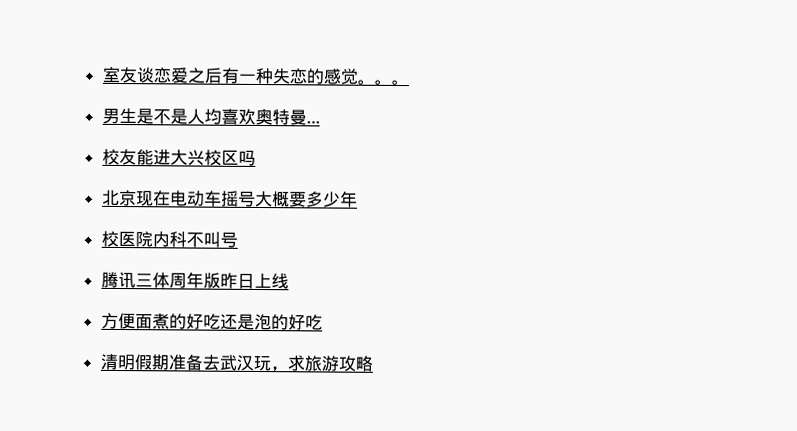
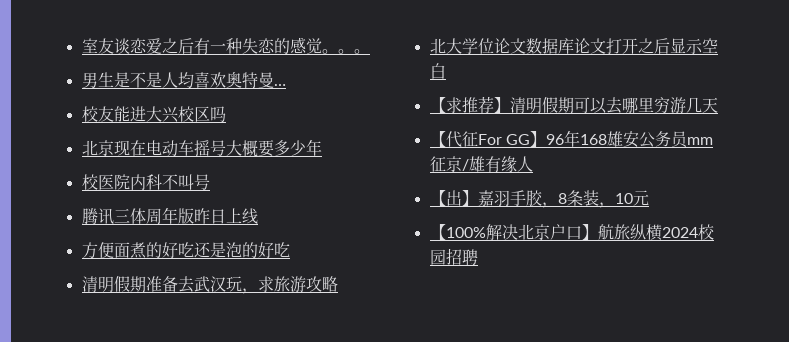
(373, 363) none -> [429,38,718,54] [429,63,446,79] [429,96,718,114] [429,130,713,148] [429,156,533,172] [429,190,649,208] [429,224,715,241] [429,248,478,266] // 北大学位论文数据库论文打开之后显示空白 // 【求推荐】清明假期可以去哪里穷游几天 // 【代征For GG】96年168雄安公务员mm征京/雄有缘人 // 【出】嘉羽手胶，8条装，10元 // 【100%解决北京户口】航旅纵横2024校园招聘

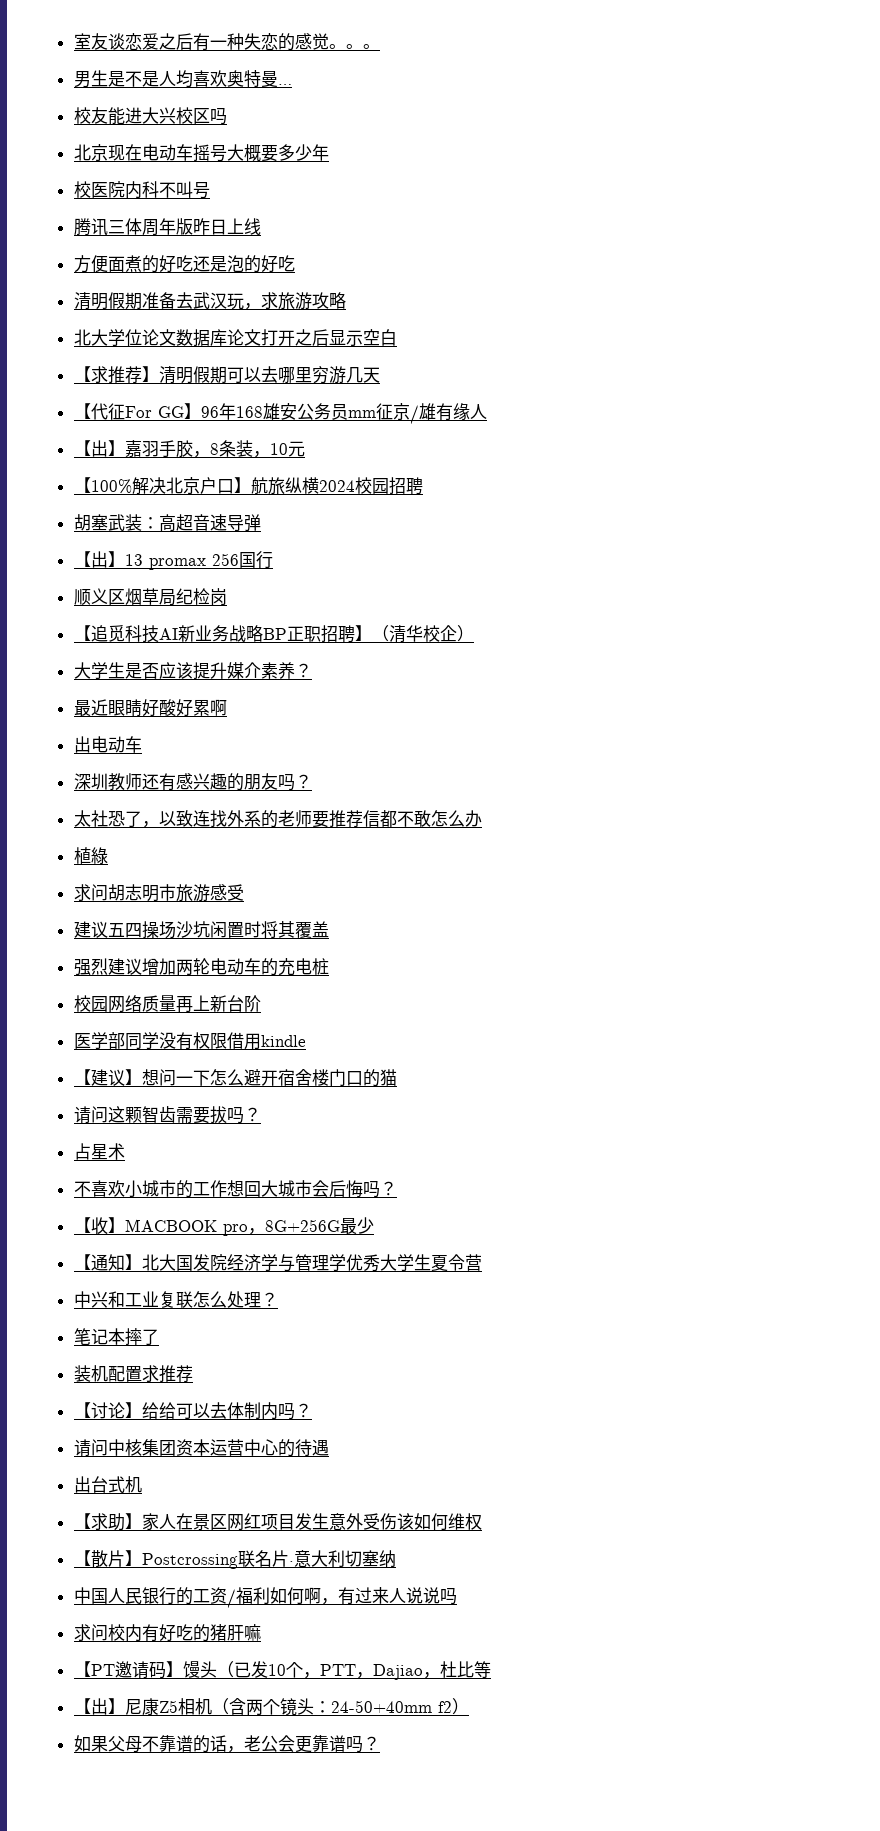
(478, 257) none -> [73,514,261,532] [73,551,273,570] [73,588,227,606] [73,625,474,643] [73,662,312,680] [73,699,227,717] [73,736,142,753] [73,773,312,791] [73,810,482,828] [73,847,108,864] [73,884,244,902] [73,921,329,939] [73,958,329,976] [73,995,261,1013] [73,1032,306,1050] [73,1069,397,1087] [73,1106,261,1124] [73,1143,125,1160] [73,1180,397,1198] [73,1217,374,1236] [73,1254,482,1272] [73,1291,278,1308] [73,1328,159,1346] [73,1365,193,1383] [73,1402,312,1420] [73,1439,329,1457] [73,1476,142,1493] [73,1513,482,1531] [73,1550,396,1569] [73,1587,457,1608] [73,1624,261,1642] [73,1661,491,1680] [73,1698,469,1716] [73,1735,380,1753] // 胡塞武装：高超音速导弹 // 【出】13 promax 256国行 // 顺义区烟草局纪检岗 // 【追觅科技AI新业务战略BP正职招聘】（清华校企） // 大学生是否应该提升媒介素养？ // 最近眼睛好酸好累啊 // 出电动车 // 深圳教师还有感兴趣的朋友吗？ // 太社恐了，以致连找外系的老师要推荐信都不敢怎么办 // 植綠 // 求问胡志明市旅游感受 // 建议五四操场沙坑闲置时将其覆盖 // 强烈建议增加两轮电动车的充电桩 // 校园网络质量再上新台阶 // 医学部同学没有权限借用kindle // 【建议】想问一下怎么避开宿舍楼门口的猫 // 请问这颗智齿需要拔吗？ // 占星术 // 不喜欢小城市的工作想回大城市会后悔吗？ // 【收】MACBOOK pro，8G+256G最少 // 【通知】北大国发院经济学与管理学优秀大学生夏令营 // 中兴和工业复联怎么处理？ // 笔记本摔了 // 装机配置求推荐 // 【讨论】给给可以去体制内吗？ // 请问中核集团资本运营中心的待遇 // 出台式机 // 【求助】家人在景区网红项目发生意外受伤该如何维权 // 【散片】Postcrossing联名片·意大利切塞纳 // 中国人民银行的工资/福利如何啊，有过来人说说吗 // 求问校内有好吃的猪肝嘛 // 【PT邀请码】馒头（已发10个，PTT，Dajiao，杜比等 // 【出】尼康Z5相机（含两个镜头：24-50+40mm f2） // 如果父母不靠谱的话，老公会更靠谱吗？

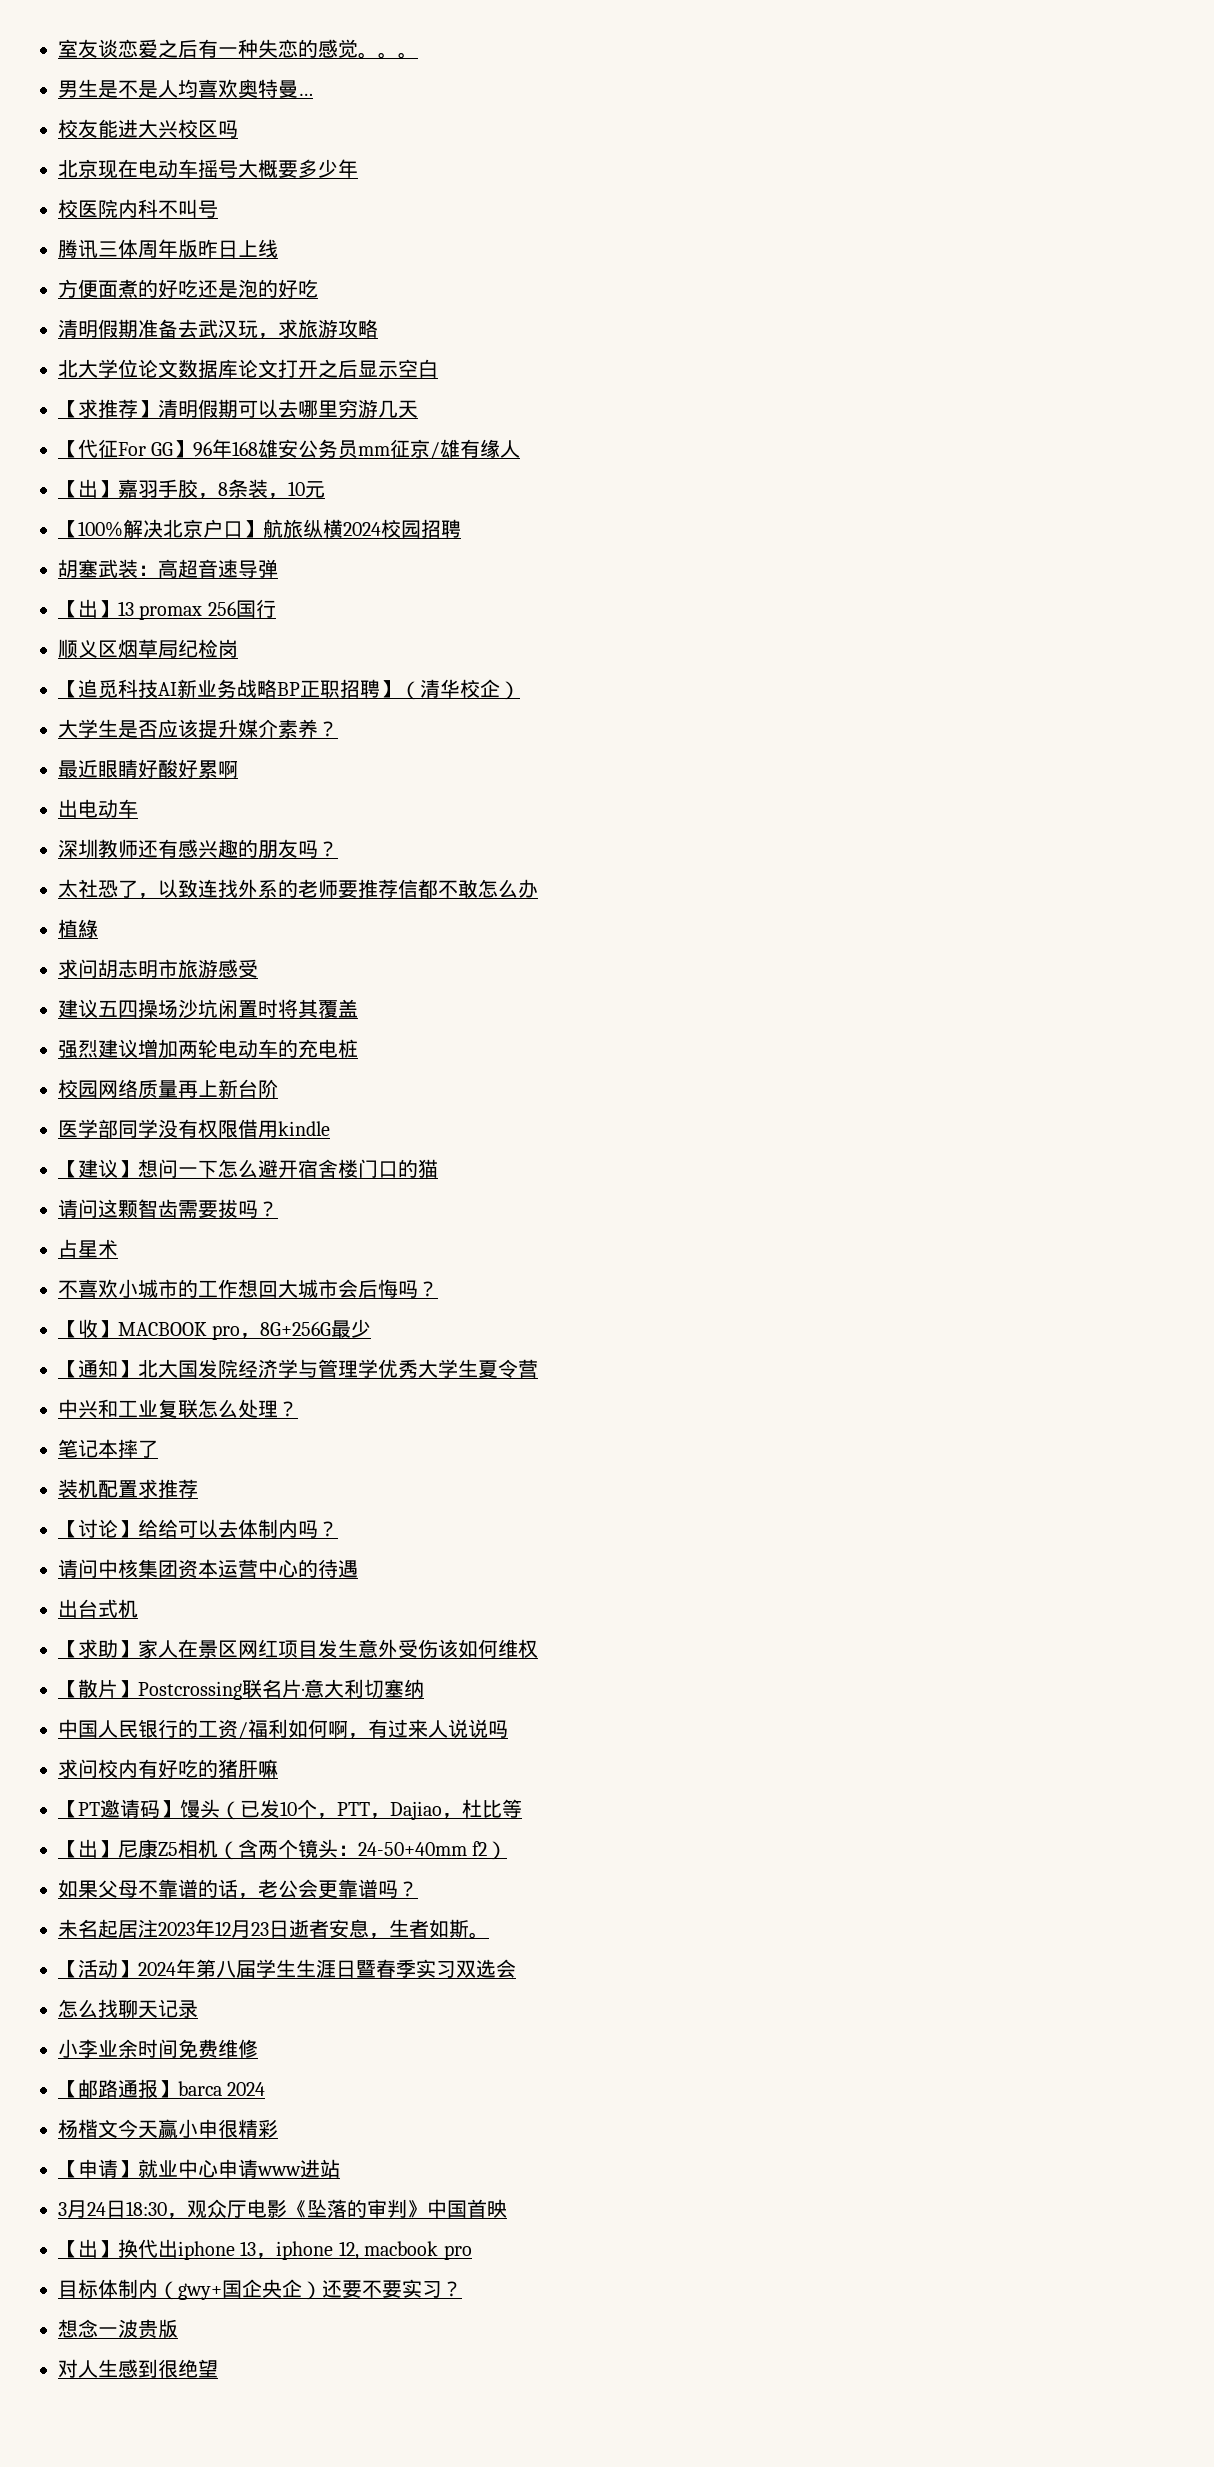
(380, 1743) none -> [58,1919,489,1939] [58,1959,516,1978] [58,1999,198,2018] [58,2039,258,2058] [58,2079,266,2098] [58,2119,278,2139] [58,2159,340,2178] [58,2199,507,2219] [58,2239,472,2260] [58,2279,462,2300] [58,2319,178,2339] [58,2359,218,2378] // 未名起居注2023年12月23日逝者安息，生者如斯。 // 【活动】2024年第八届学生生涯日暨春季实习双选会 // 怎么找聊天记录 // 小李业余时间免费维修 // 【邮路通报】barca 2024 // 杨楷文今天赢小申很精彩 // 【申请】就业中心申请www进站 // 3月24日18:30，观众厅电影《坠落的审判》中国首映 // 【出】换代出iphone 13，iphone 12, macbook pro // 目标体制内（gwy+国企央企）还要不要实习？ // 想念一波贵版 // 对人生感到很绝望

